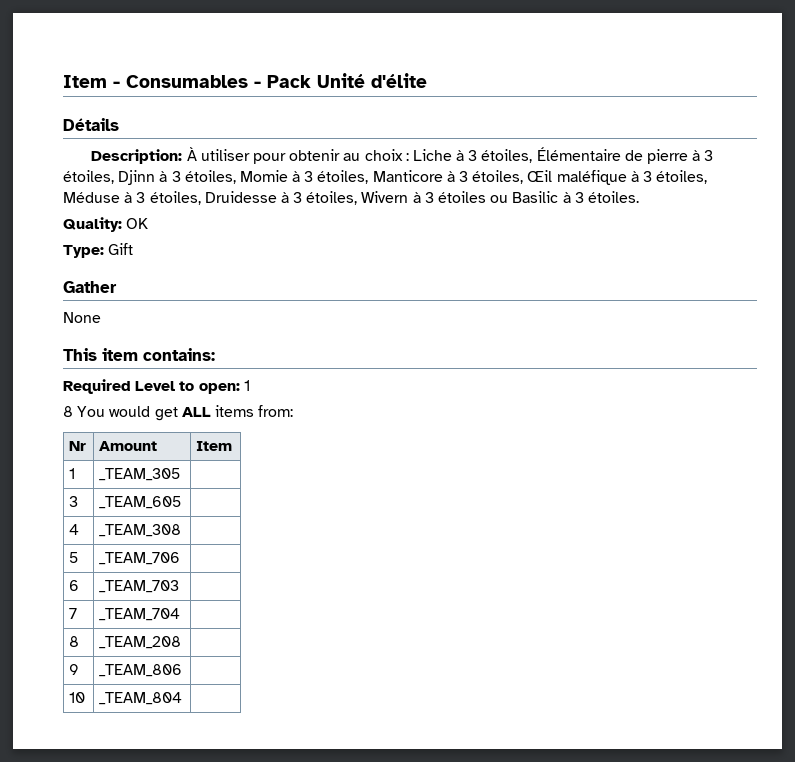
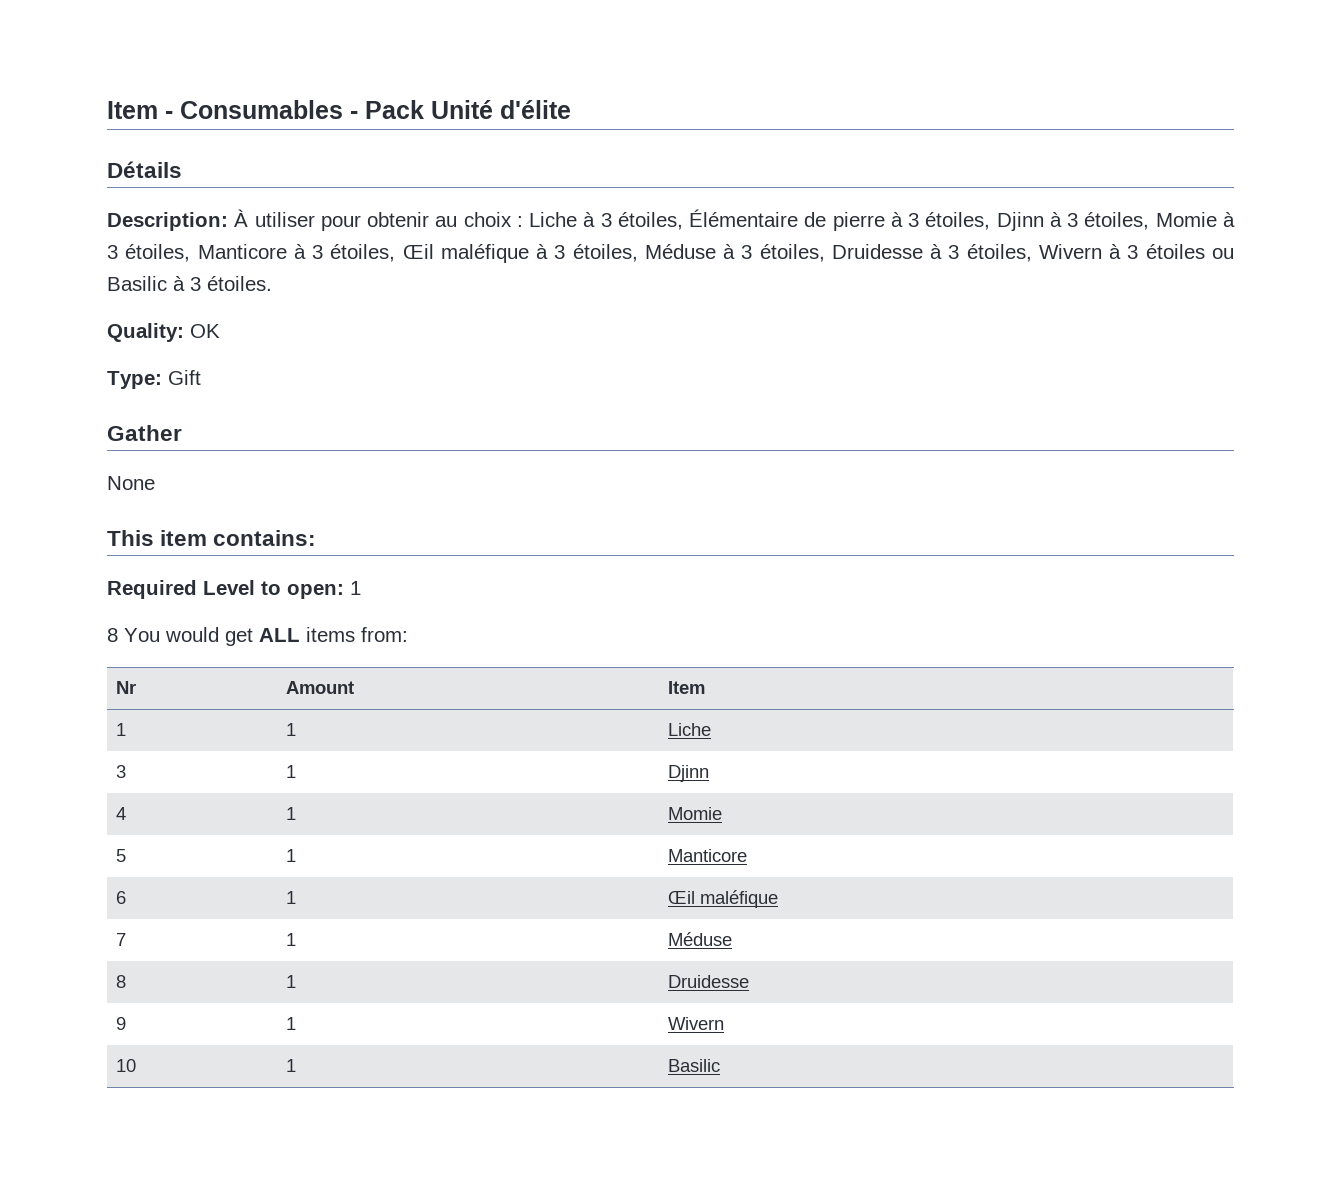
[99,468,181,481] _TEAM_305 | -> [285,723,296,736] [667,723,711,736] 1 | Liche
[99,496,182,509] _TEAM_605 | -> [285,765,296,778] [667,765,709,782] 1 | Djinn
[99,524,182,537] _TEAM_308 | -> [285,807,296,820] [667,807,722,820] 1 | Momie
[99,552,181,565] _TEAM_706 | -> [285,849,296,862] [667,849,747,862] 1 | Manticore
[99,580,180,593] _TEAM_703 | -> [285,891,296,904] [667,890,778,908] 1 | Œil maléfique
[99,608,181,621] _TEAM_704 | -> [285,933,296,946] [667,932,732,946] 1 | Méduse
[99,636,182,649] _TEAM_208 | -> [285,975,296,988] [667,975,749,988] 1 | Druidesse
[99,664,183,677] _TEAM_806 | -> [285,1017,296,1030] [667,1017,724,1030] 1 | Wivern
[99,692,183,705] _TEAM_804 | -> [285,1059,296,1072] [667,1059,720,1072] 1 | Basilic

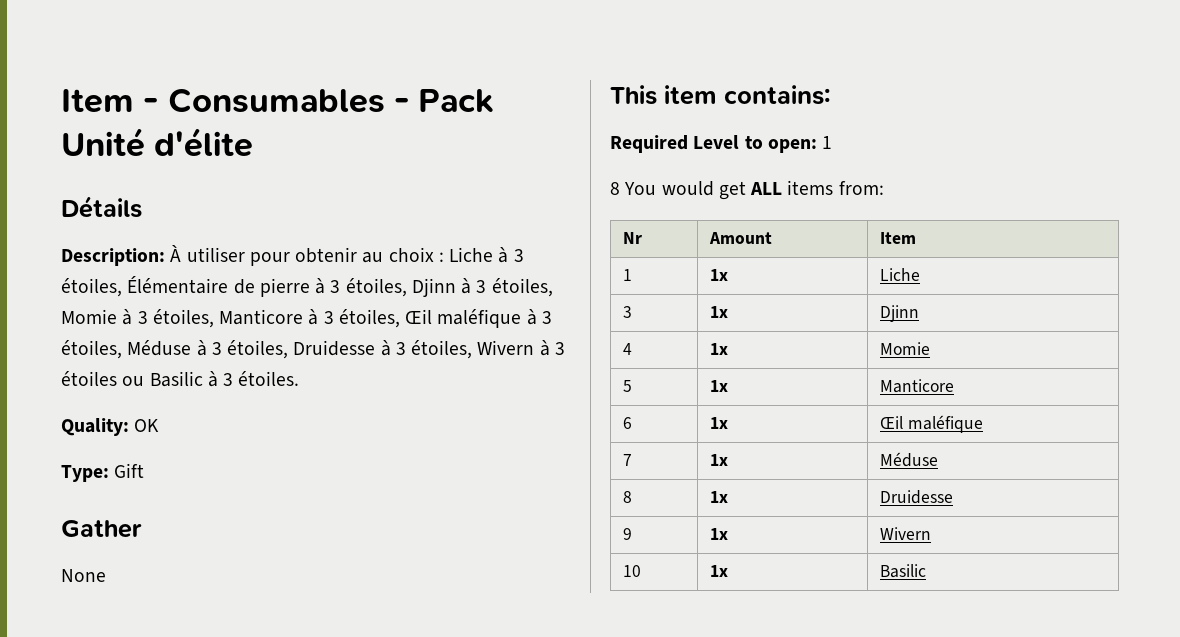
[285,723,296,736] 1 -> [710,269,729,281] 1x
[285,765,296,778] 1 -> [710,306,729,318] 1x
[285,807,296,820] 1 -> [710,343,729,355] 1x
[285,849,296,862] 1 -> [710,380,729,392] 1x
[285,891,296,904] 1 -> [710,417,729,429] 1x
[285,933,296,946] 1 -> [710,454,729,466] 1x
[285,975,296,988] 1 -> [710,491,729,503] 1x
[285,1017,296,1030] 1 -> [710,528,729,540] 1x
[285,1059,296,1072] 1 -> [710,565,729,577] 1x

